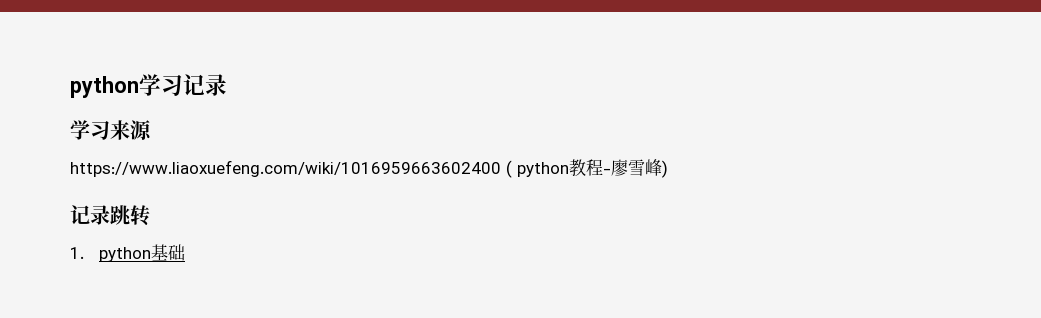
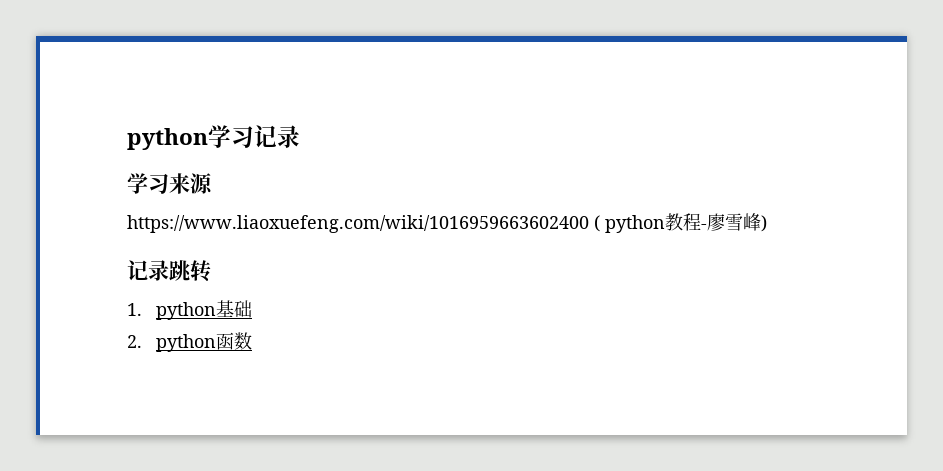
(185, 252) none -> [127,332,252,352] // 2. python函数

